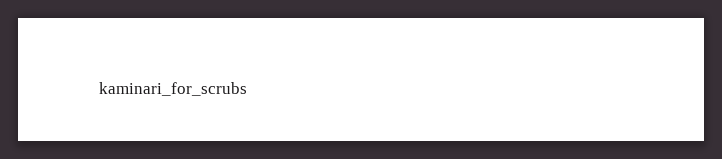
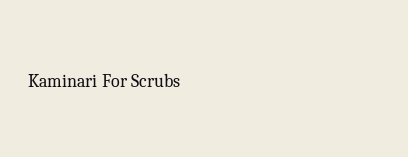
[99,82,247,96] kaminari_for_scrubs -> [28,73,181,87] Kaminari For Scrubs

